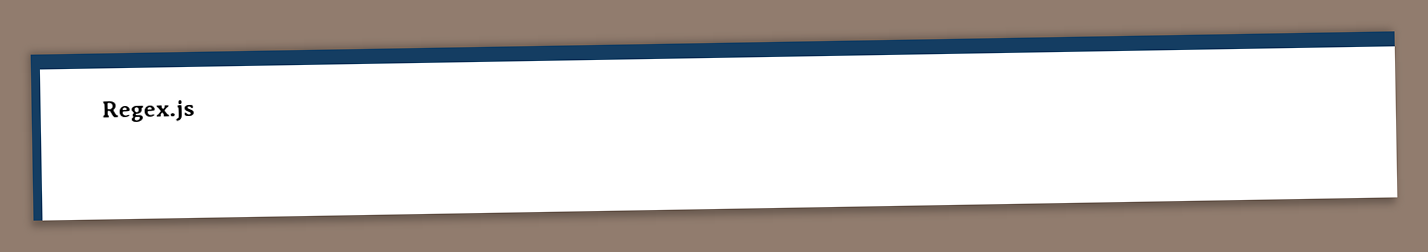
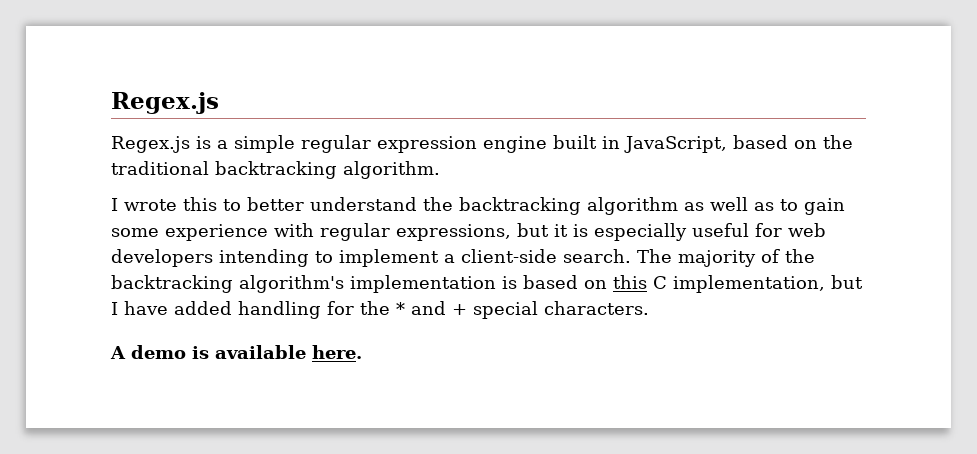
[101,99,195,123] Regex.js -> [111,92,219,114] [111,135,853,153] [111,161,440,179] [111,197,845,215] [111,223,826,241] [111,249,815,267] [111,275,863,293] [111,301,649,319] [110,345,362,359] Regex.js // Regex.js is a simple regular expression engine built in JavaScript, based on the traditional backtracking algorithm. // I wrote this to better understand the backtracking algorithm as well as to gain some experience with regular expressions, but it is especially useful for web developers intending to implement a client-side search. The majority of the backtracking algorithm's implementation is based on this C implementation, but I have added handling for the * and + special characters. // A demo is available here.

